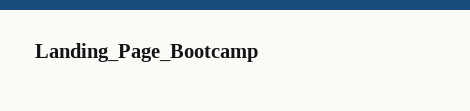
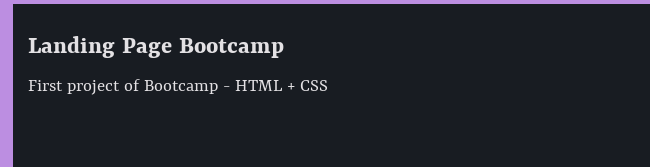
[35,43,258,62] Landing_Page_Bootcamp -> [28,36,285,58] [28,79,328,95] Landing Page Bootcamp // First project of Bootcamp - HTML + CSS

